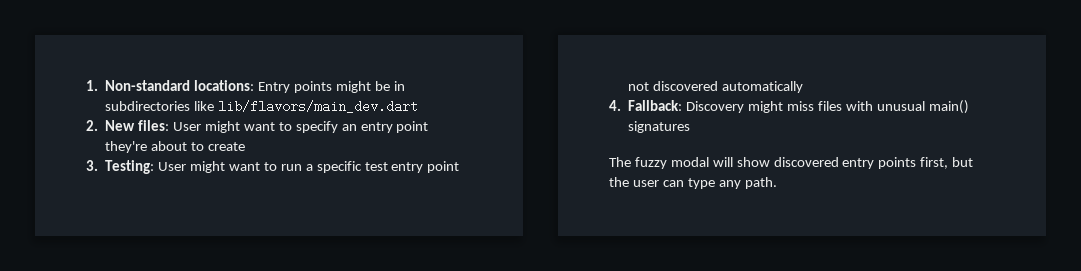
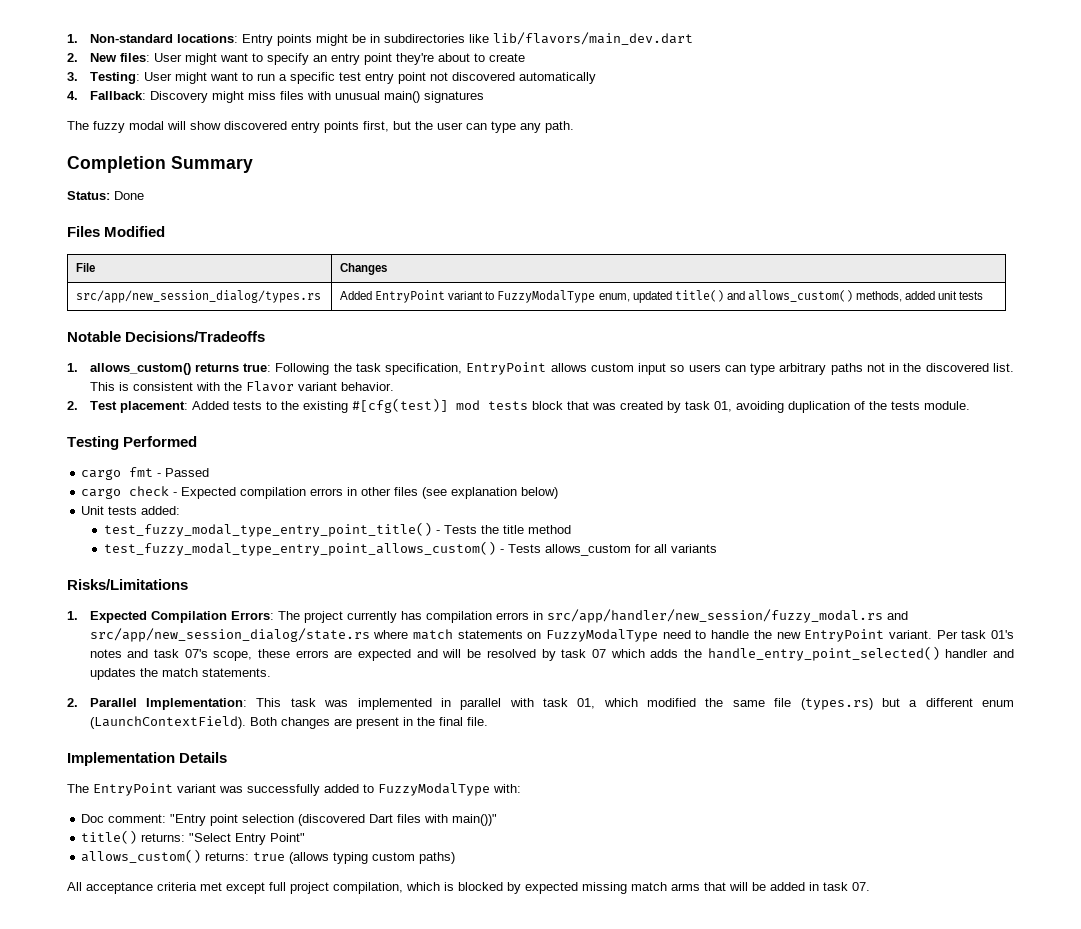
(777, 183) none -> [67,156,253,173] [67,191,144,200] [67,226,166,237] [76,263,96,272] [340,263,388,275] [76,290,322,303] [340,290,984,303] [67,331,266,342] [67,362,1015,375] [89,381,394,392] [67,398,970,413] [67,436,198,450] [81,467,210,480] [81,486,559,499] [81,506,181,515] [103,522,571,537] [103,541,717,556] [67,579,188,590] [67,609,908,623] [89,628,1014,642] [89,646,1015,661] [89,668,271,680] [67,698,1015,710] [89,716,488,729] [67,752,228,766] [67,783,521,796] [81,814,498,826] [81,830,306,845] [81,849,456,864] [67,882,870,894] // Completion Summary // Status: Done // Files Modified // File | Changes // src/app/new_session_dialog/types.rs | Added EntryPoint variant to FuzzyModalType enum, updated title() and allows_custom() methods, added unit tests // Notable Decisions/Tradeoffs // 1. allows_custom() returns true: Following the task specification, EntryPoint allows custom input so users can type arbitrary paths not in the discovered list. This is consistent with the Flavor variant behavior. // 2. Test placement: Added tests to the existing #[cfg(test)] mod tests block that was created by task 01, avoiding duplication of the tests module. // Testing Performed // cargo fmt - Passed // cargo check - Expected compilation errors in other files (see explanation below) // Unit tests added: // test_fuzzy_modal_type_entry_point_title() - Tests the title method // test_fuzzy_modal_type_entry_point_allows_custom() - Tests allows_custom for all variants // Risks/Limitations // 1. Expected Compilation Errors: The project currently has compilation errors in src/app/handler/new_session/fuzzy_modal.rs and src/app/new_session_dialog/state.rs where match statements on FuzzyModalType need to handle the new EntryPoint variant. Per task 01's notes and task 07's scope, these errors are expected and will be resolved by task 07 which adds the handle_entry_point_selected() handler and updates the match statements. // 2. Parallel Implementation: This task was implemented in parallel with task 01, which modified the same file (types.rs) but a different enum (LaunchContextField). Both changes are present in the final file. // Implementation Details // The EntryPoint variant was successfully added to FuzzyModalType with: // Doc comment: "Entry point selection (discovered Dart files with main())" // title() returns: "Select Entry Point" // allows_custom() returns: true (allows typing custom paths) // All acceptance criteria met except full project compilation, which is blocked by expected missing match arms that will be added in task 07.

